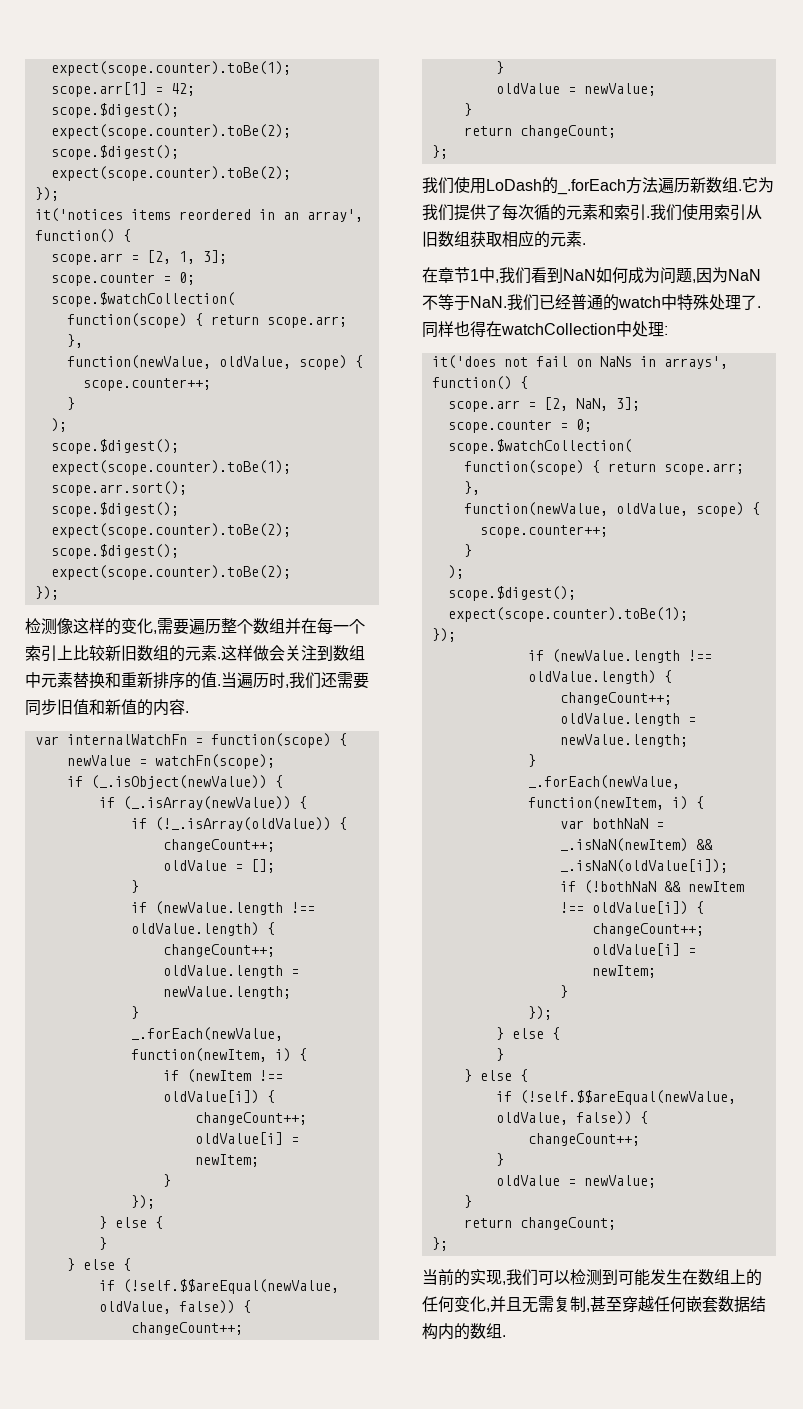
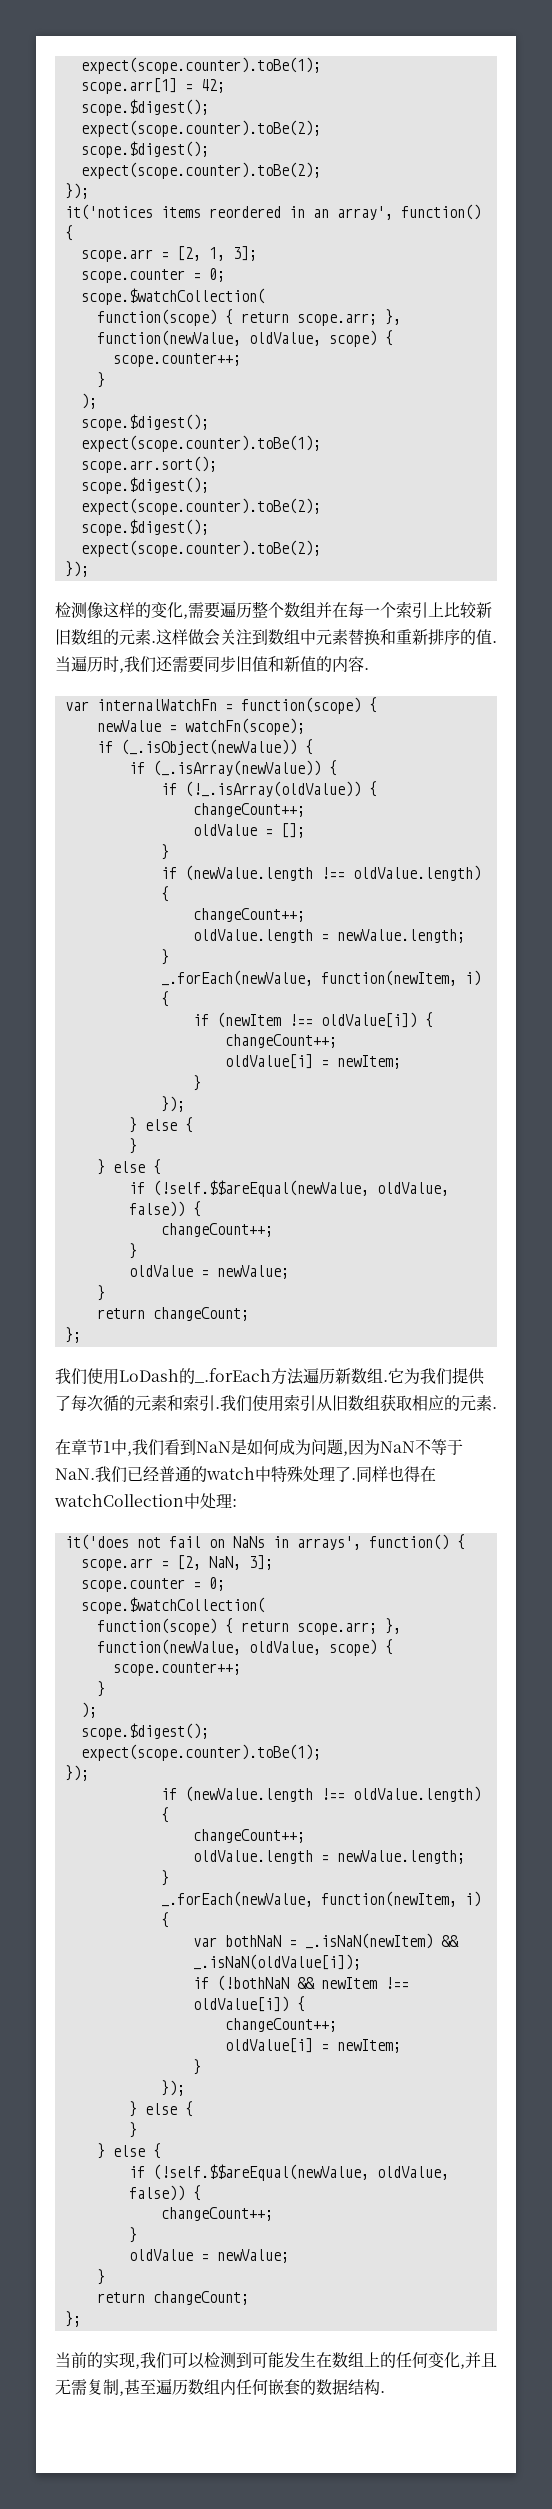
(596, 275) none -> [231,1439,247,1455] 是
[622,1296,654,1313] 穿越 -> [156,2379,236,2395] 遍历数组内
(718, 1304) none -> [300,2379,316,2395] 的
[438,1323,502,1340] 内的数组 -> (380, 2387) none

